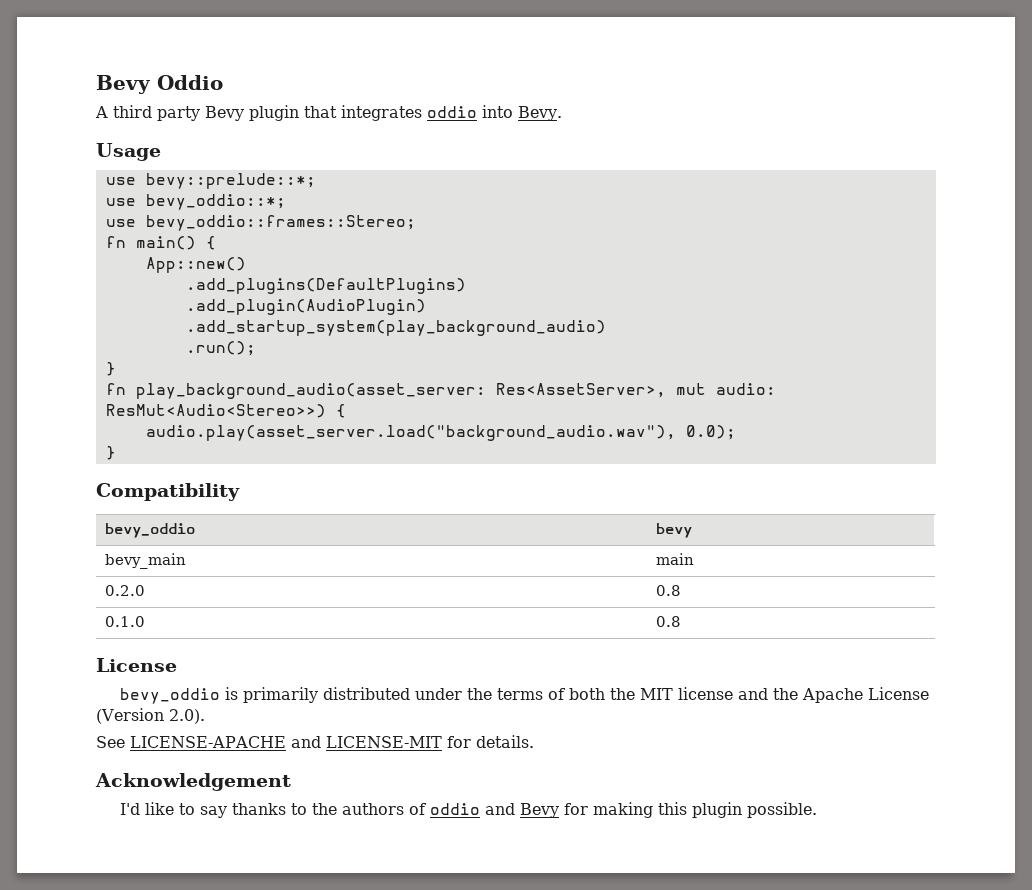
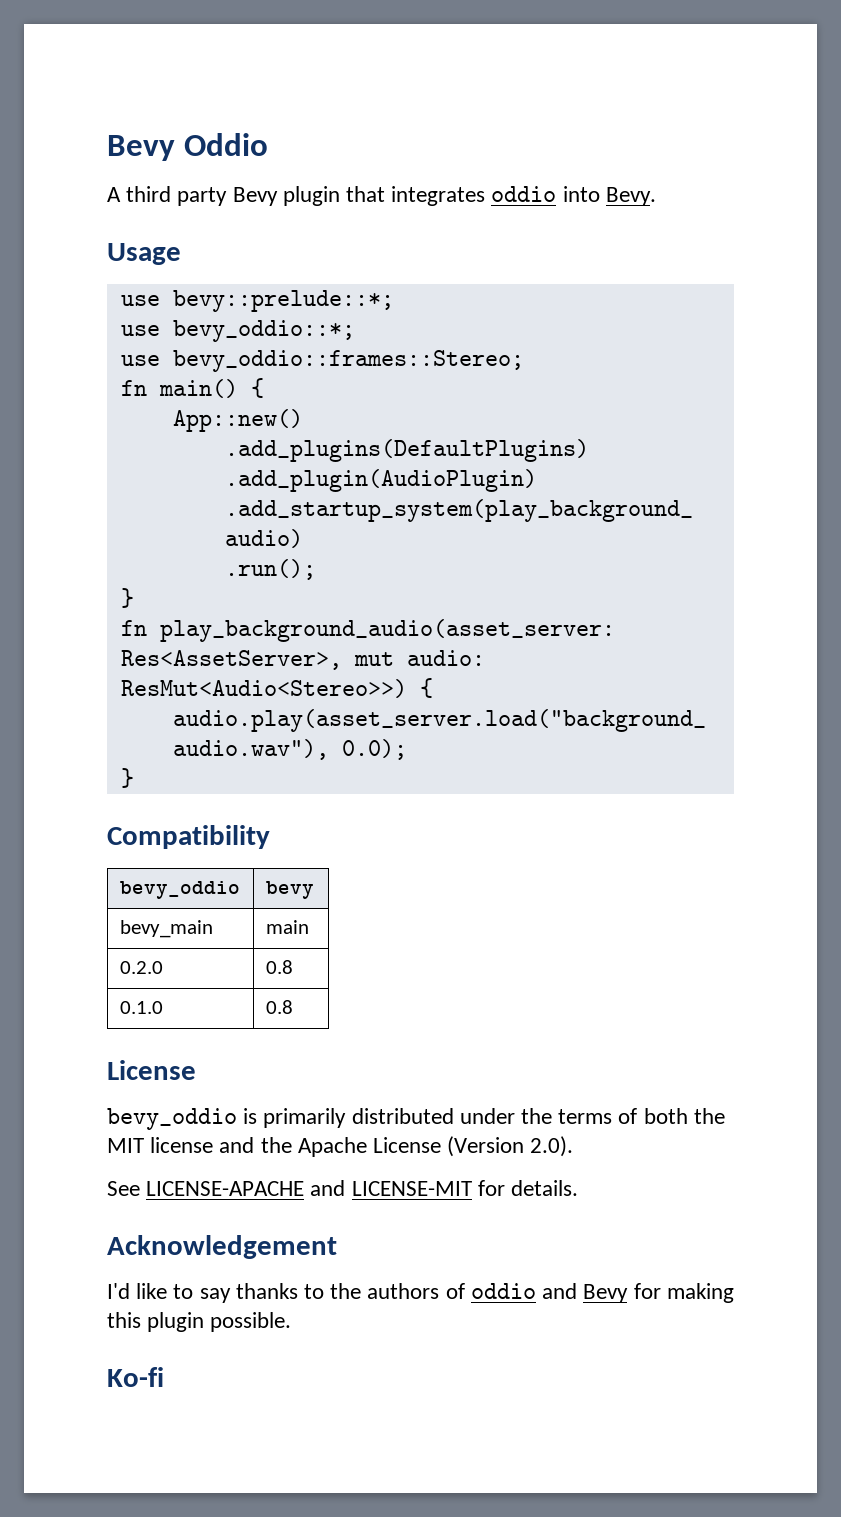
(818, 810) none -> [107,1367,164,1387] // Ko-fi

